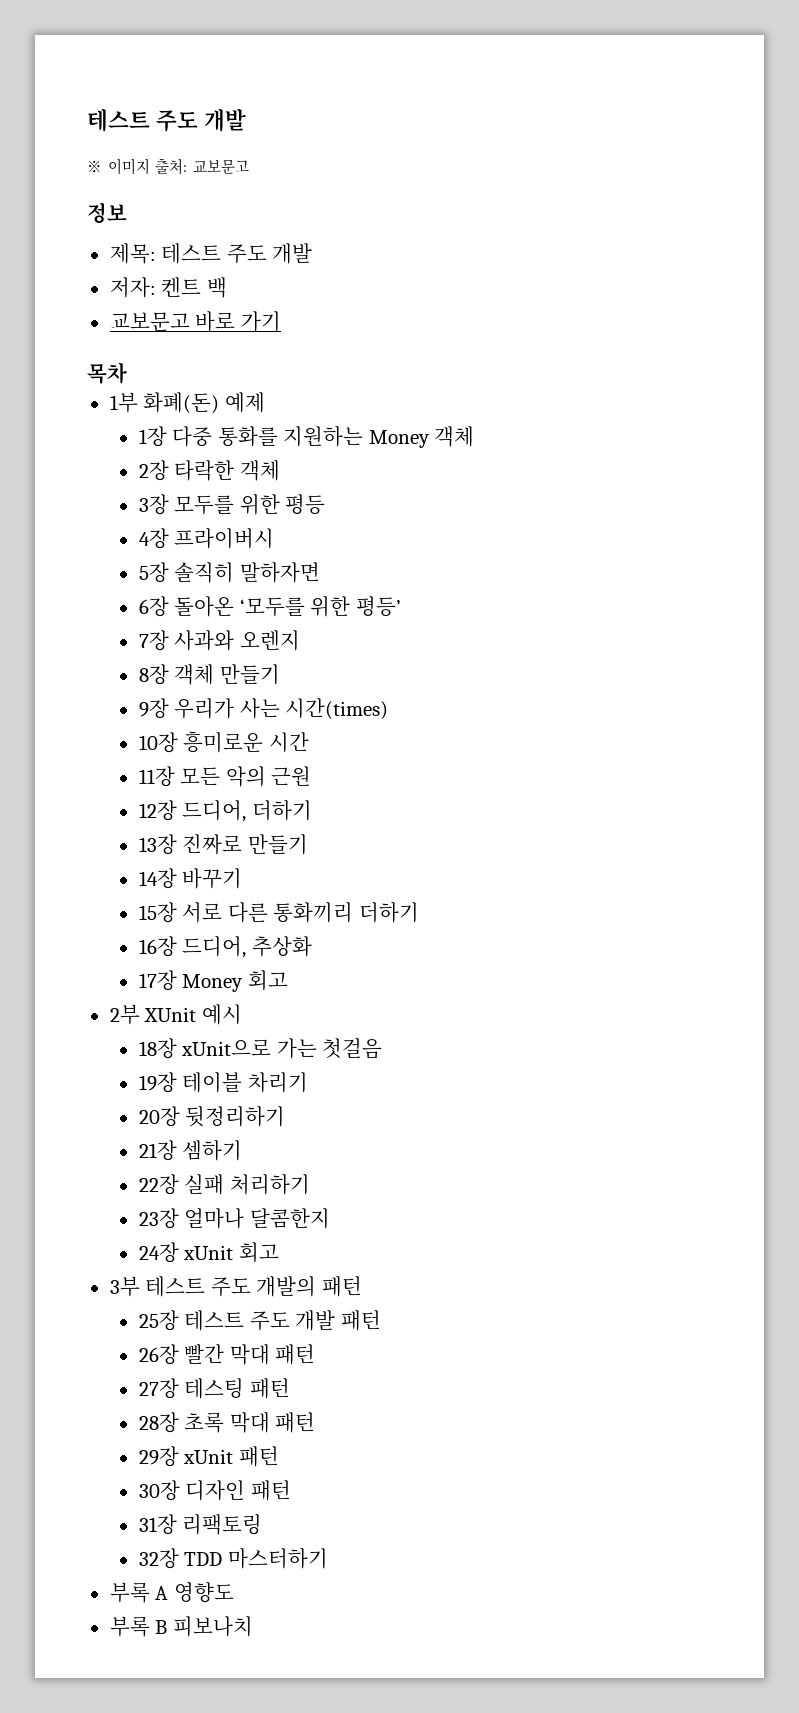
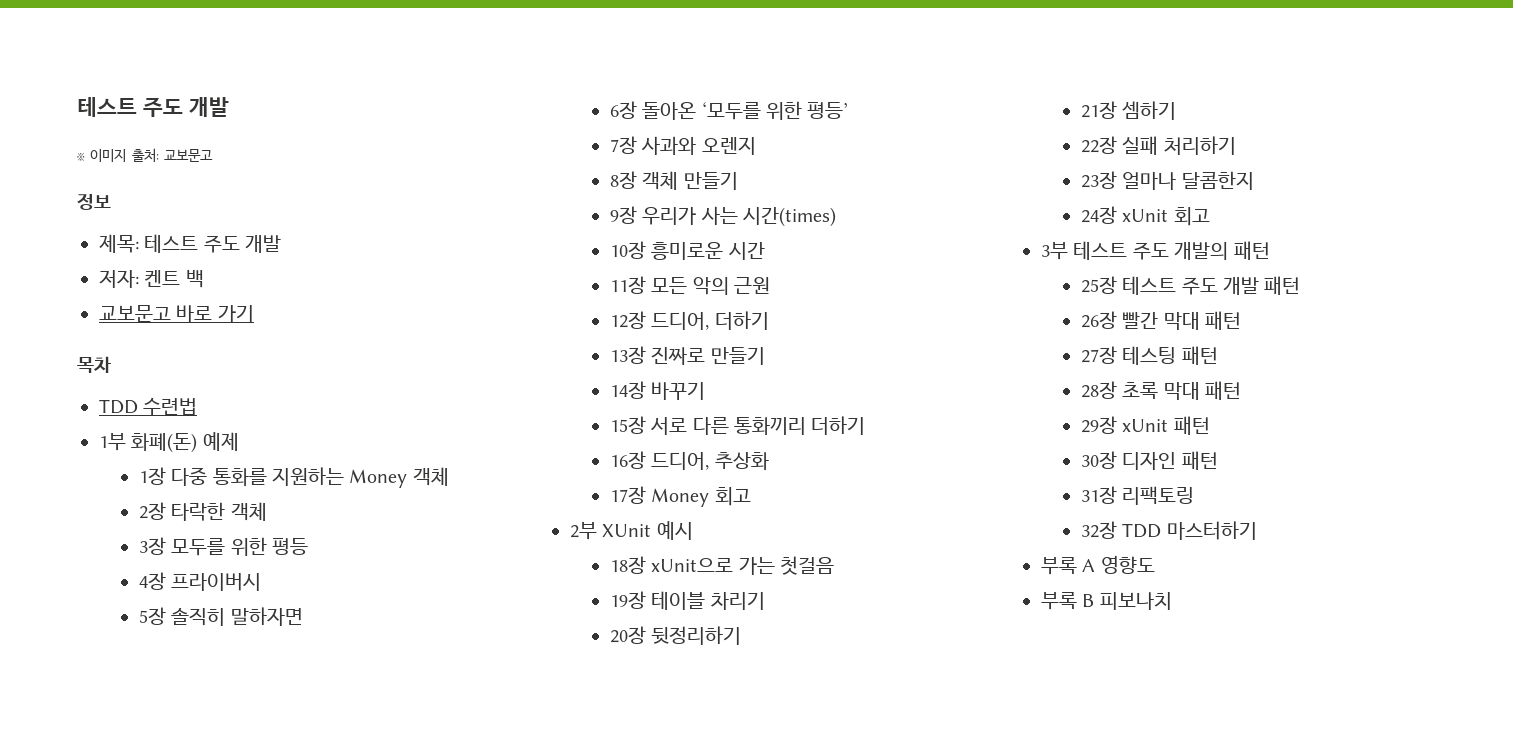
(127, 373) none -> [99,398,198,416] // TDD 수련법

